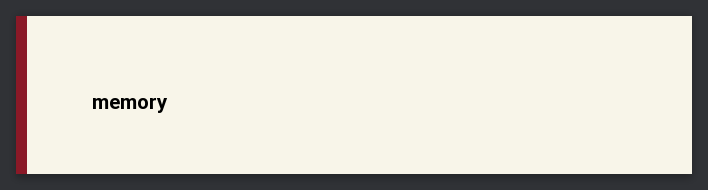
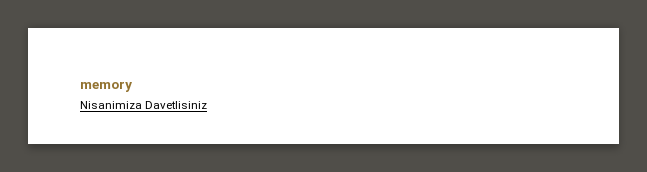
(168, 105) none -> [80,101,208,109] // Nisanimiza Davetlisiniz

